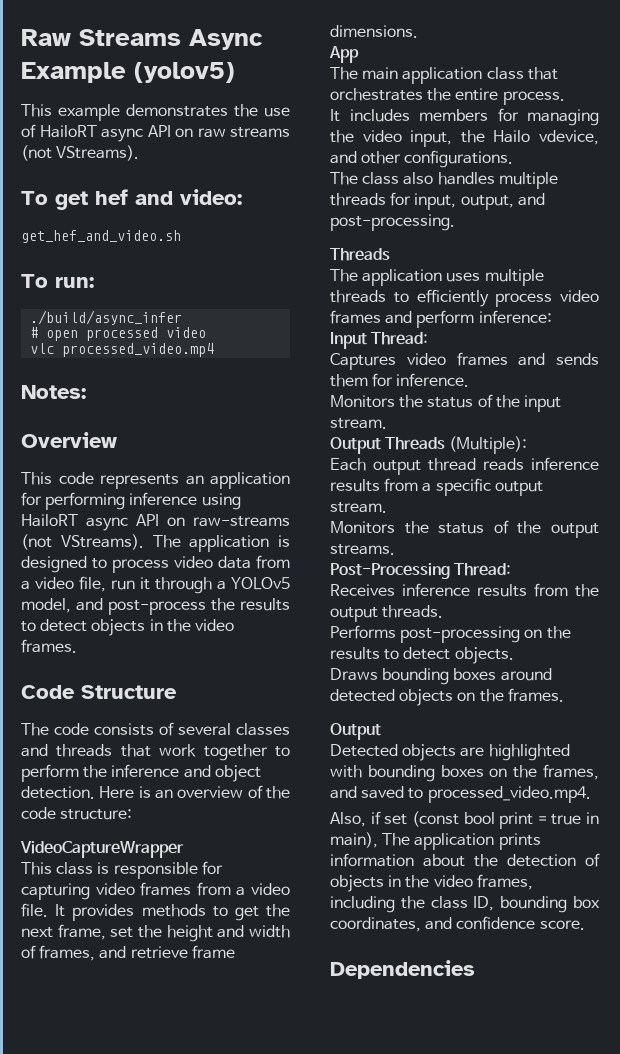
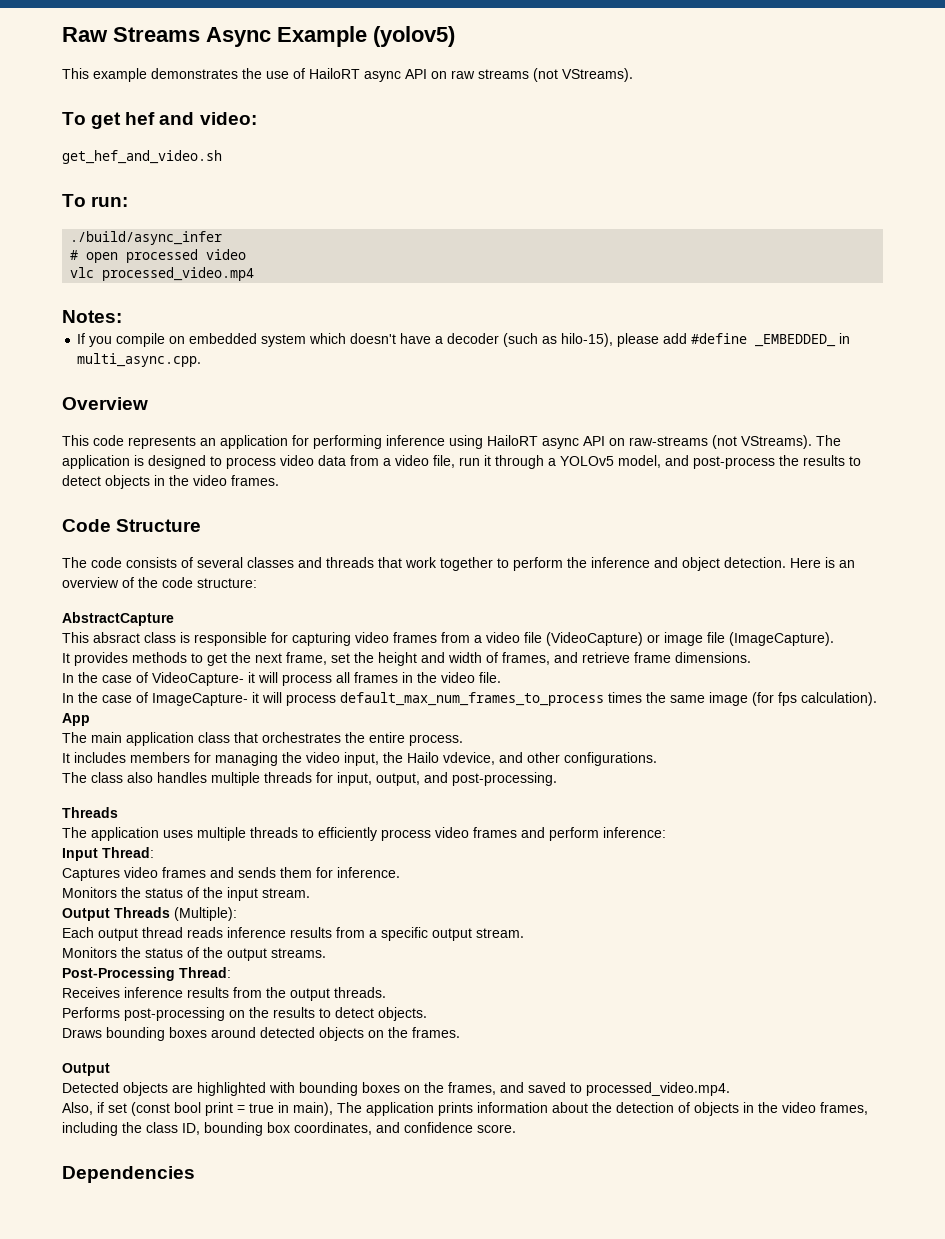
(86, 392) none -> [77,333,851,347] [77,353,202,367] // If you compile on embedded system which doesn't have a decoder (such as hilo-15), please add #define _EMBEDDED_ in multi_async.cpp.
[20,841,184,858] [21,862,52,875] VideoCaptureWrapper // This -> [62,612,174,626] [62,632,140,643] AbstractCapture // This absract
[21,903,48,917] file. -> [524,632,834,646] file (VideoCapture) or image file (ImageCapture). //
(418, 31) none -> [62,672,501,686] [62,692,877,706] In the case of VideoCapture- it will process all frames in the video file. // In the case of ImageCapture- it will process default_max_num_frames_to_process times the same image (for fps calculation).

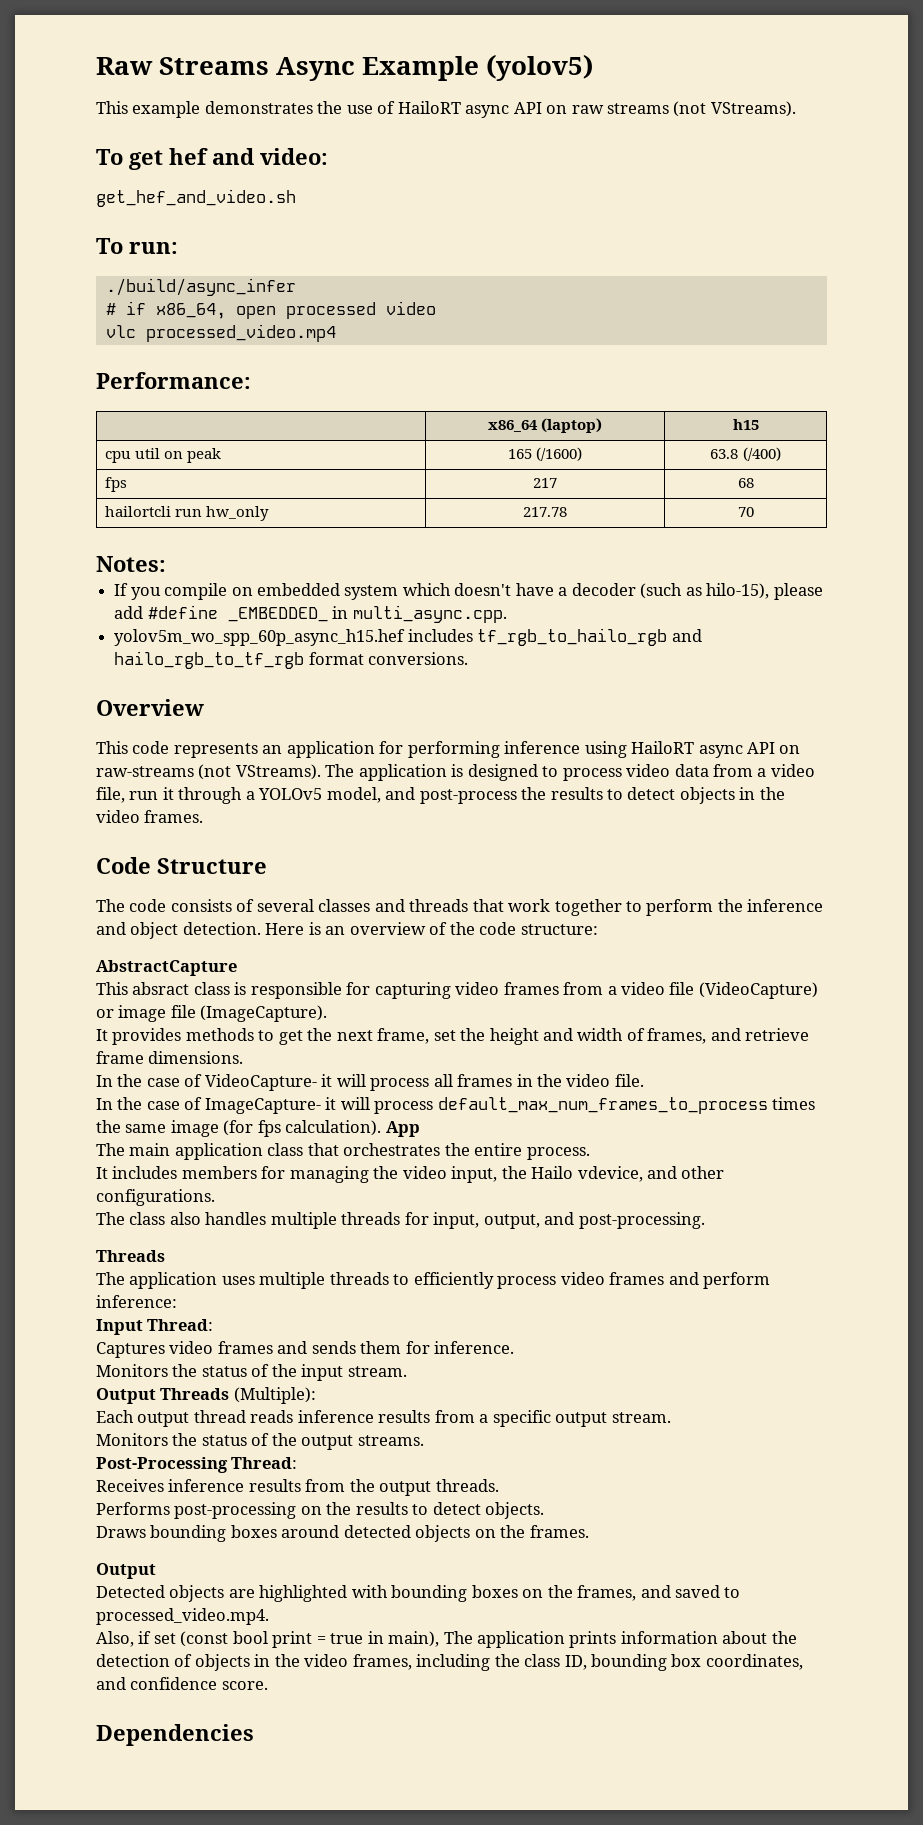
(79, 255) none -> [125,301,226,319] if x86_64,
(255, 274) none -> [96,372,251,389] [487,418,603,433] [732,419,759,430] [105,448,222,463] [507,447,583,461] [710,447,781,461] [105,477,128,492] [533,478,557,488] [737,478,754,488] [105,506,270,521] [523,507,567,517] [737,507,754,517] // Performance: // | x86_64 (laptop) | h15 // cpu util on peak | 165 (/1600) | 63.8 (/400) // fps | 217 | 68 // hailortcli run hw_only | 217.78 | 70
(202, 360) none -> [114,628,702,646] [114,651,469,669] // yolov5m_wo_spp_60p_async_h15.hef includes tf_rgb_to_hailo_rgb and hailo_rgb_to_tf_rgb format conversions.

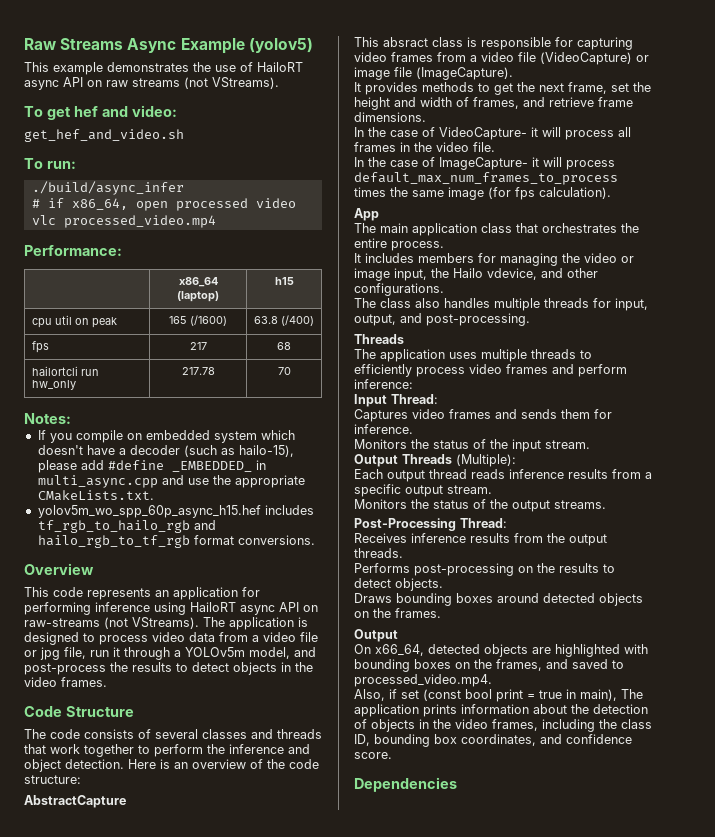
[706,583,770,599] hilo-15), -> [238,445,294,457] hailo-15),
[352,605,507,623] multi_async.cpp. -> [37,475,305,488] [37,490,154,501] multi_async.cpp and use the appropriate CMakeLists.txt.
(815, 770) none -> [300,632,318,642] [24,647,60,660] file or jpg
[258,788,323,800] YOLOv5 -> [185,647,245,657] YOLOv5m
(382, 1128) none -> (611, 193) //
(447, 1172) none -> [621,256,634,263] [354,268,390,281] or image
[96,1585,165,1598] Detected -> [354,644,480,656] On x66_64, detected

